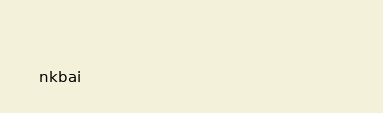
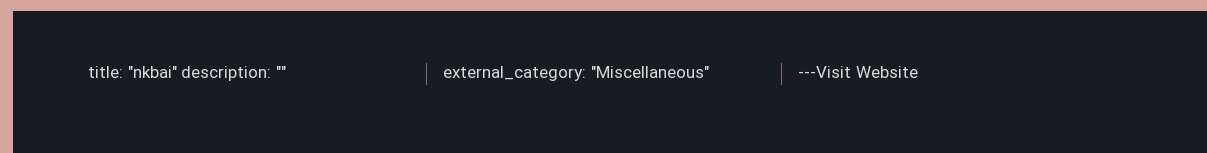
[39,71,81,82] nkbai -> [88,66,918,81] title: "nkbai" description: "" external_category: "Miscellaneous" ---Visit Website

